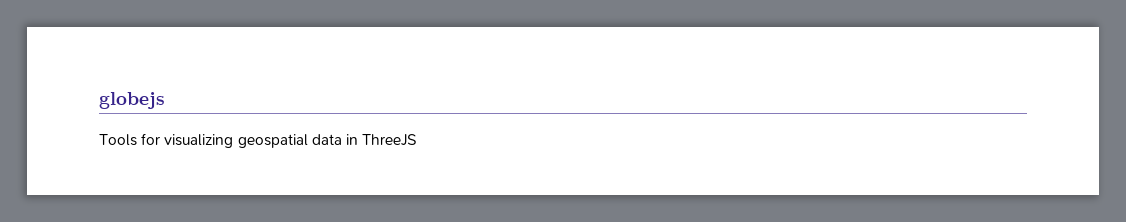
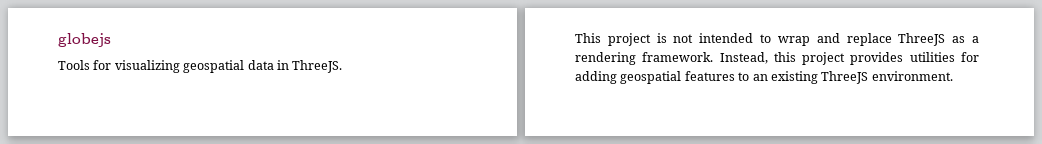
[362,134,418,146] ThreeJS -> [292,60,343,73] [575,33,979,46] [575,52,979,65] [575,71,953,84] ThreeJS. // This project is not intended to wrap and replace ThreeJS as a rendering framework. Instead, this project provides utilities for adding geospatial features to an existing ThreeJS environment.

